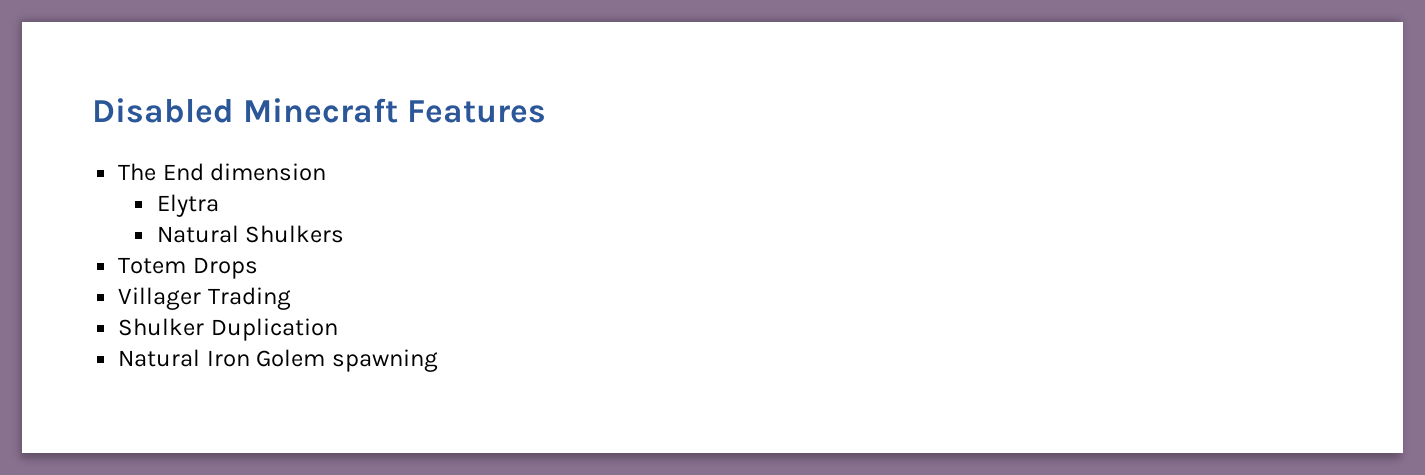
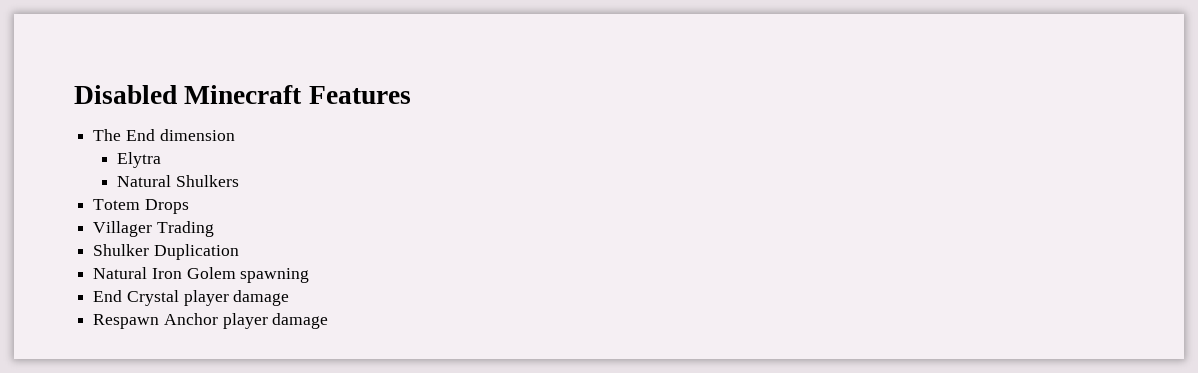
(438, 360) none -> [93,290,290,306] [93,313,329,329] // End Crystal player damage // Respawn Anchor player damage

